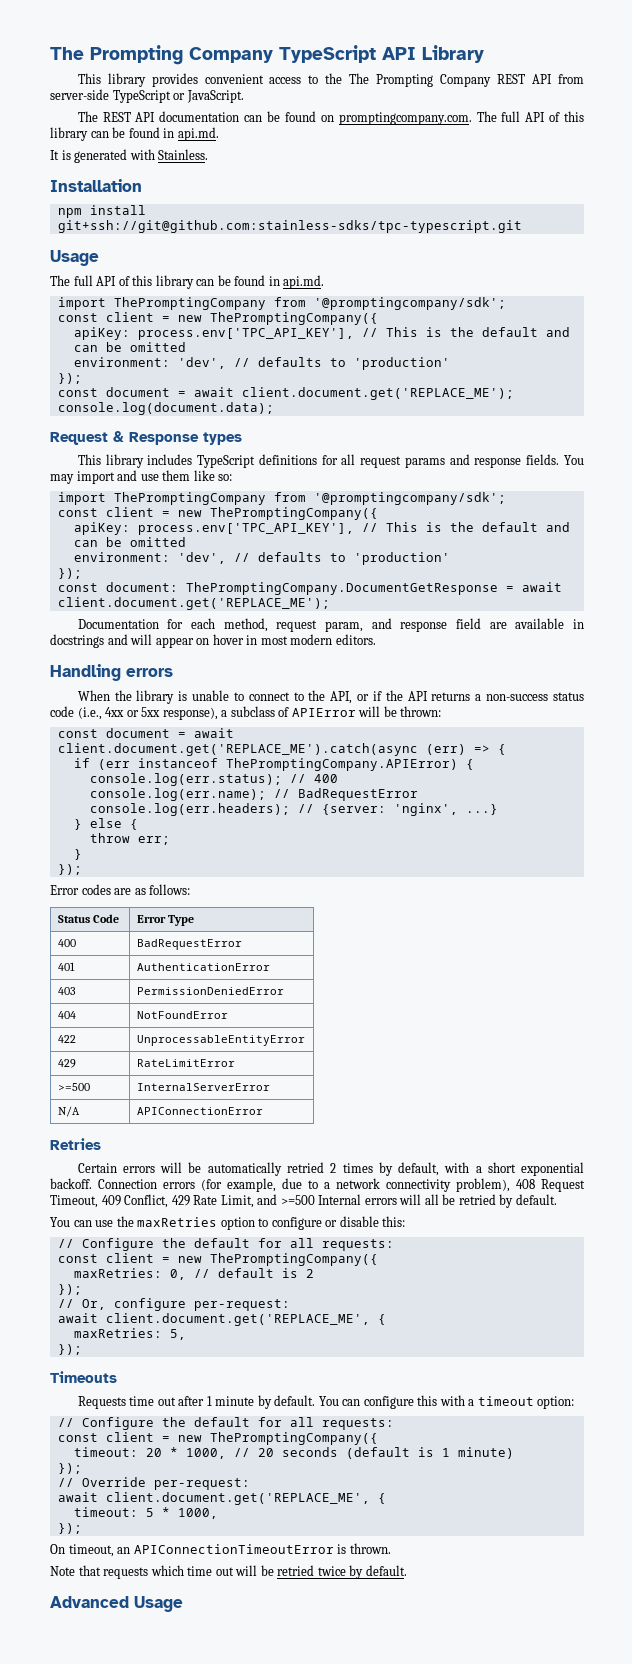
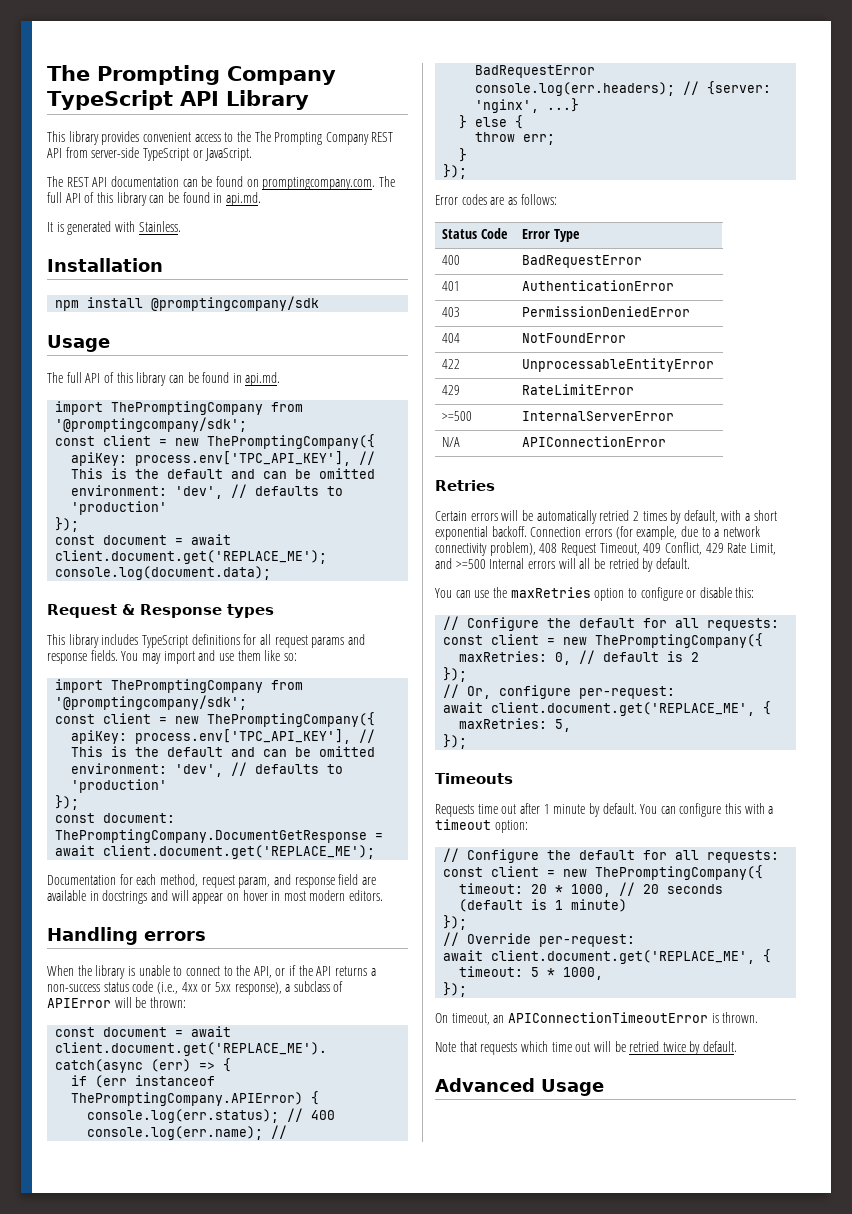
[57,220,522,233] git+ssh://git@github.com:stainless-sdks/tpc-typescript.git -> [151,296,320,311] @promptingcompany/sdk

